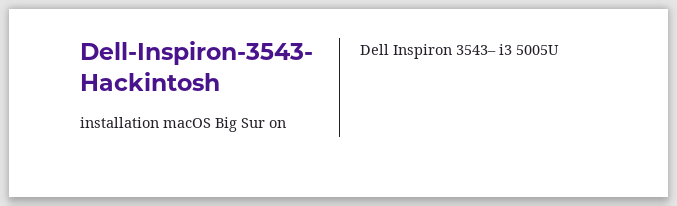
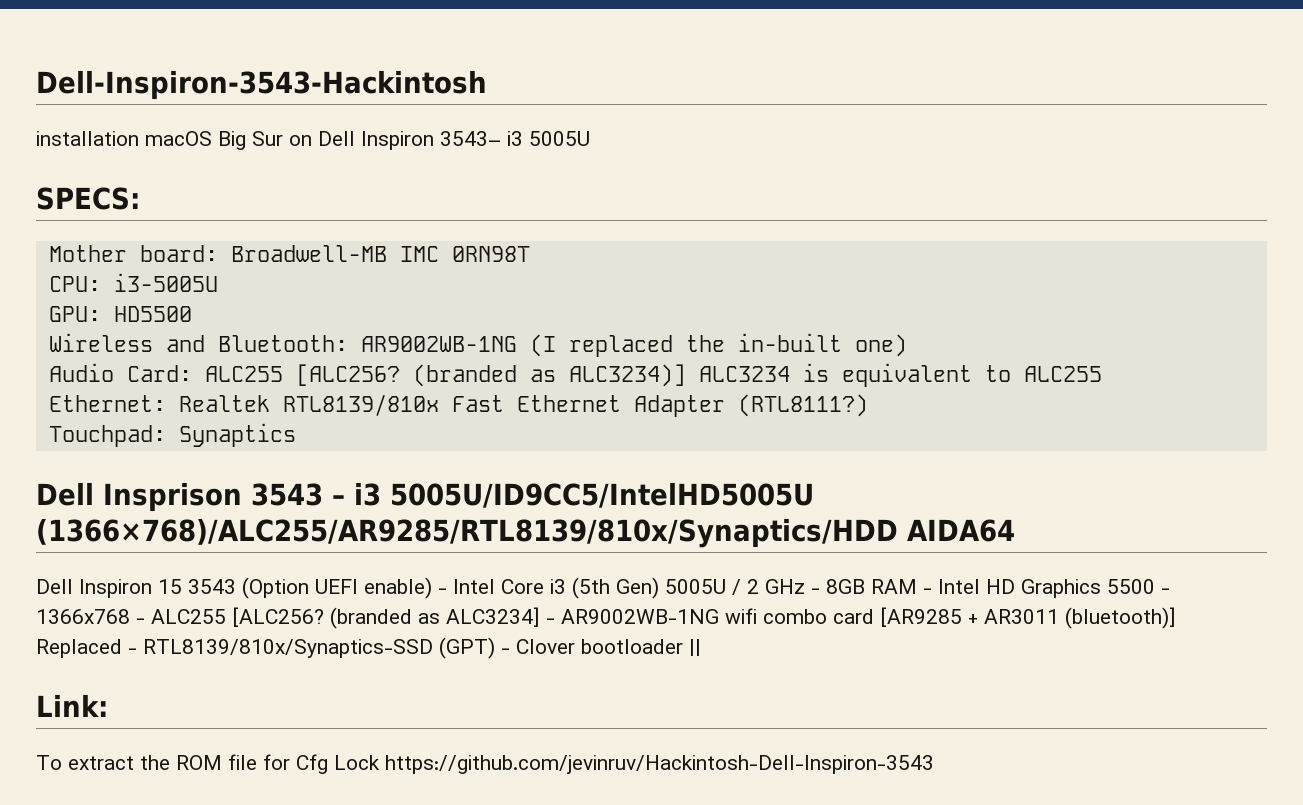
(559, 50) none -> [36,187,140,210] [48,245,530,262] [48,273,218,292] [48,306,192,322] [48,333,907,357] [48,363,1102,387] [48,394,868,417] [48,423,296,447] [36,482,814,512] [36,518,1015,548] [36,577,1170,599] [36,607,1176,629] [36,637,701,659] [36,694,108,717] [36,754,934,774] // SPECS: // Mother board: Broadwell-MB IMC 0RN98T // CPU: i3-5005U // GPU: HD5500 // Wireless and Bluetooth: AR9002WB-1NG (I replaced the in-built one) // Audio Card: ALC255 [ALC256? (branded as ALC3234)] ALC3234 is equivalent to ALC255 // Ethernet: Realtek RTL8139/810x Fast Ethernet Adapter (RTL8111?) // Touchpad: Synaptics // Dell Insprison 3543 – i3 5005U/ID9CC5/IntelHD5005U (1366×768)/ALC255/AR9285/RTL8139/810x/Synaptics/HDD AIDA64 // Dell Inspiron 15 3543 (Option UEFI enable) - Intel Core i3 (5th Gen) 5005U / 2 GHz - 8GB RAM - Intel HD Graphics 5500 - 1366x768 - ALC255 [ALC256? (branded as ALC3234] - AR9002WB-1NG wifi combo card [AR9285 + AR3011 (bluetooth)] Replaced - RTL8139/810x/Synaptics-SSD (GPT) - Clover bootloader || // Link: // To extract the ROM file for Cfg Lock https://github.com/jevinruv/Hackintosh-Dell-Inspiron-3543

